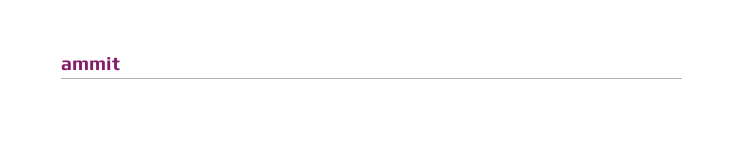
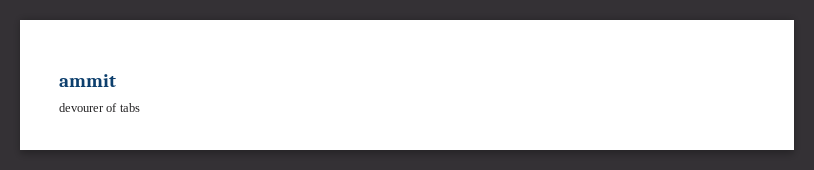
(120, 64) none -> [59,103,140,112] // devourer of tabs

